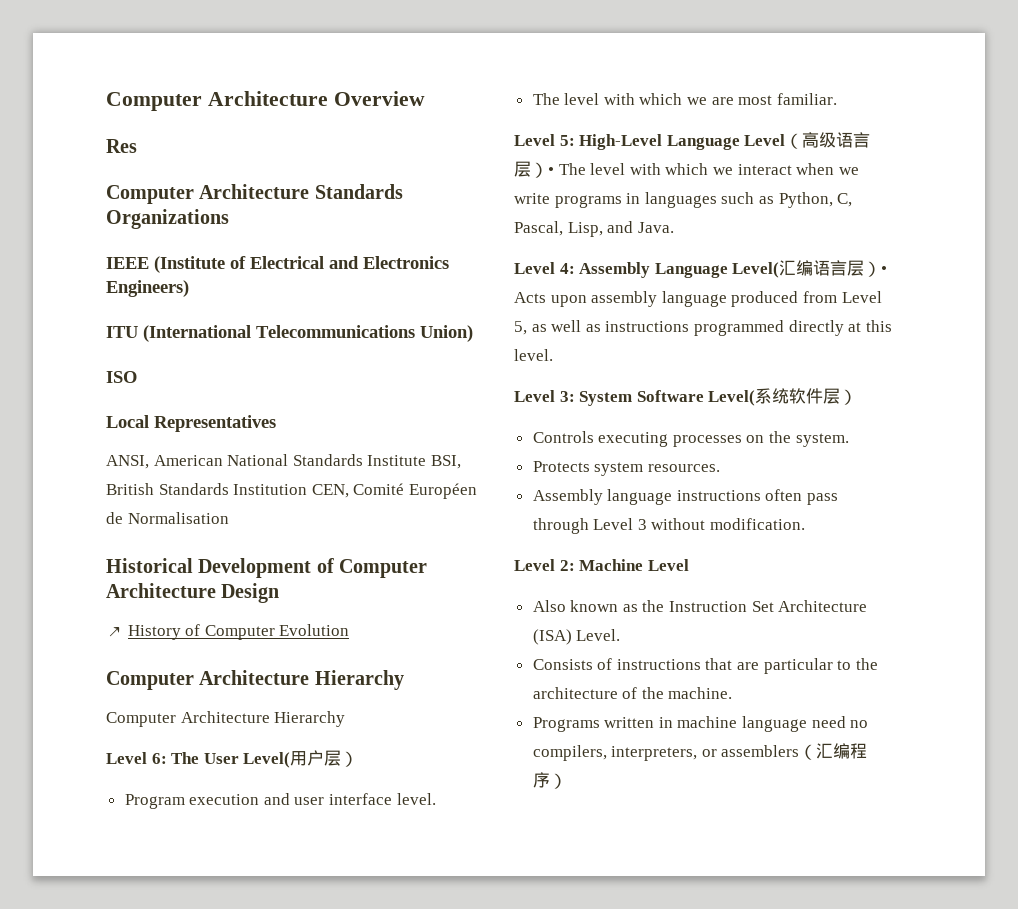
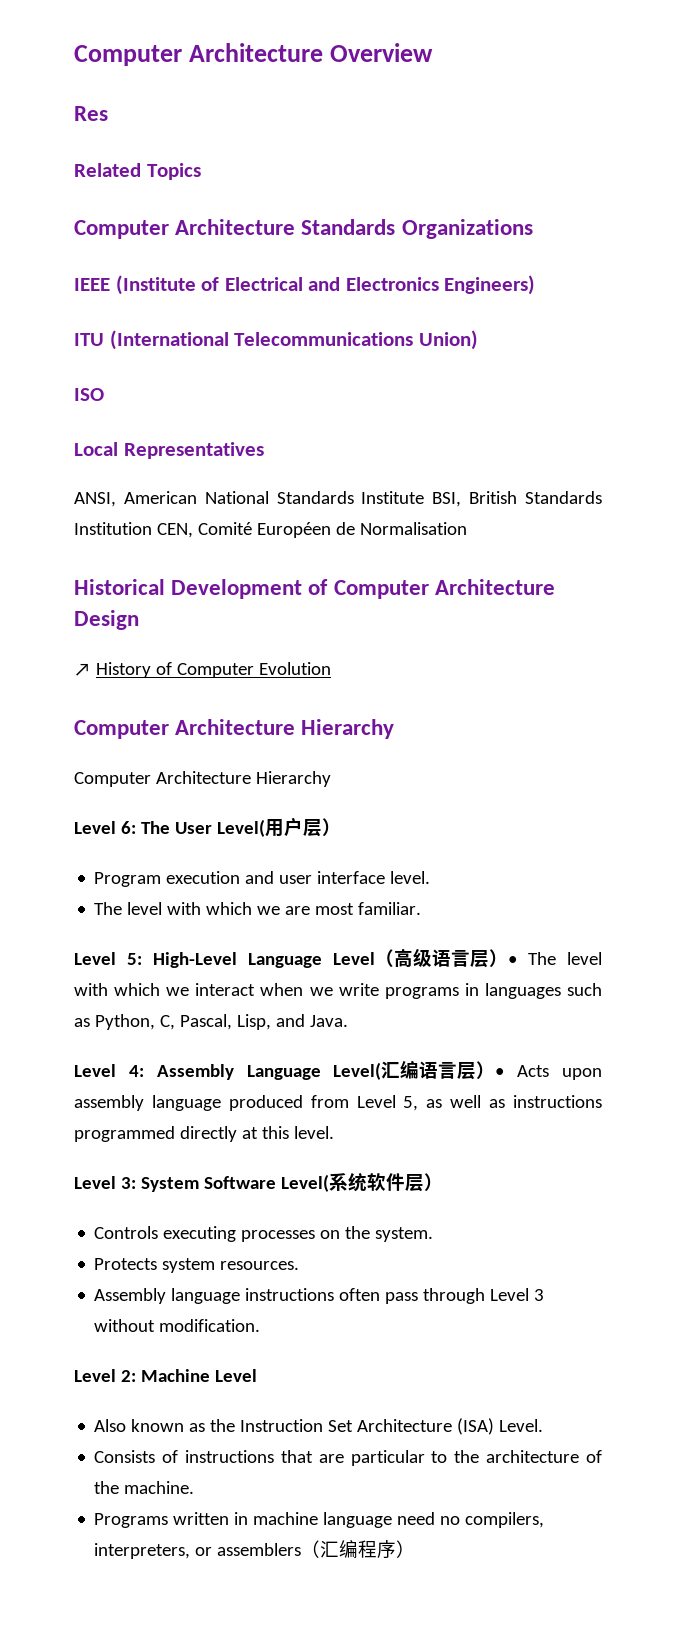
(137, 146) none -> [74,163,201,180] // Related Topics

